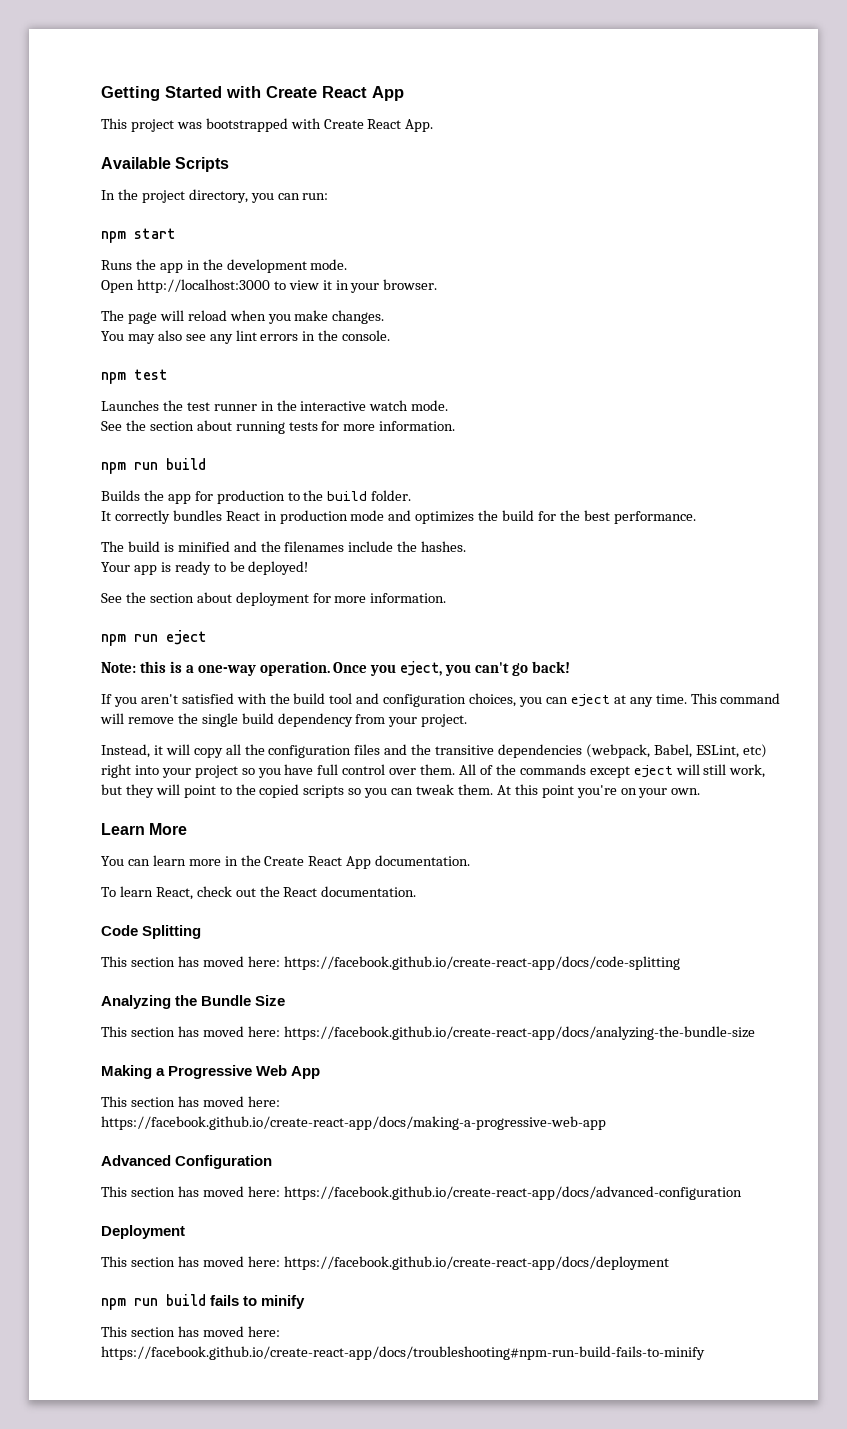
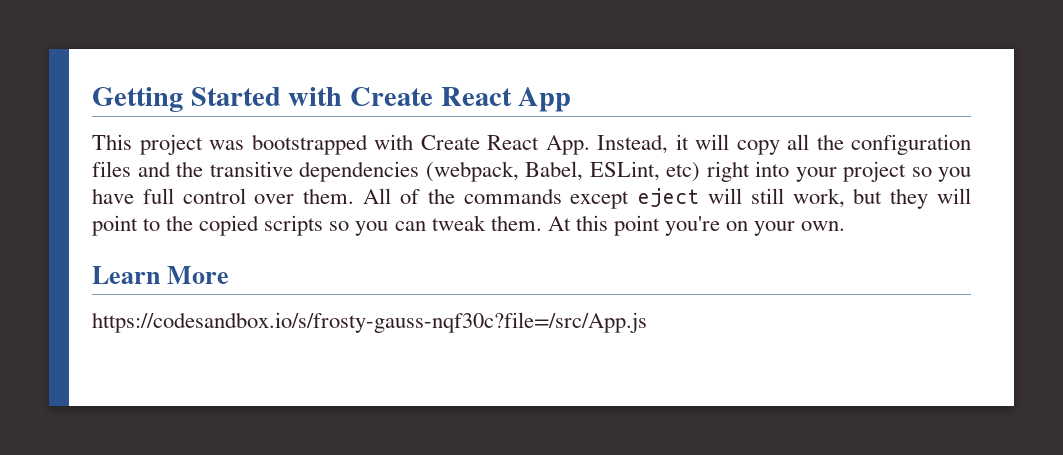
[101,157,230,172] [101,189,329,203] [101,228,176,243] [101,259,348,273] [101,279,438,293] [101,310,385,324] [101,330,391,344] [101,369,168,384] [101,400,449,411] [101,420,456,434] [101,458,206,474] [101,490,412,504] [101,510,696,524] [101,541,467,552] [101,561,309,575] [101,592,447,606] [101,630,207,646] [101,661,570,676] [101,693,781,707] [100,713,468,727] // Available Scripts // In the project directory, you can run: // npm start // Runs the app in the development mode. // Open http://localhost:3000 to view it in your browser. // The page will reload when you make changes. // You may also see any lint errors in the console. // npm test // Launches the test runner in the interactive watch mode. // See the section about running tests for more information. // npm run build // Builds the app for production to the build folder. // It correctly bundles React in production mode and optimizes the build for the best performance. // The build is minified and the filenames include the hashes. // Your app is ready to be deployed! // See the section about deployment for more information. // npm run eject // Note: this is a one-way operation. Once you eject, you can't go back! // If you aren't satisfied with the build tool and configuration choices, you can eject at any time. This command will remove the single build dependency from your project. // -> (590, 145) none
[101,855,471,869] [101,886,417,900] [101,925,202,939] [101,956,680,970] [101,995,286,1009] [101,1026,755,1040] [101,1065,321,1079] [101,1096,280,1107] [101,1116,606,1130] [101,1155,273,1169] [101,1186,742,1200] [101,1225,185,1239] [101,1256,669,1270] [101,1294,306,1310] [101,1326,280,1337] [101,1346,705,1360] You can learn more in the Create React App documentation. // To learn React, check out the React documentation. // Code Splitting // This section has moved here: https://facebook.github.io/create-react-app/docs/code-splitting // Analyzing the Bundle Size // This section has moved here: https://facebook.github.io/create-react-app/docs/analyzing-the-bundle-size // Making a Progressive Web App // This section has moved here: https://facebook.github.io/create-react-app/docs/making-a-progressive-web-app // Advanced Configuration // This section has moved here: https://facebook.github.io/create-react-app/docs/advanced-configuration // Deployment // This section has moved here: https://facebook.github.io/create-react-app/docs/deployment // npm run build fails to minify // This section has moved here: https://facebook.github.io/create-react-app/docs/troubleshooting#npm-run-build-fails-to-minify -> [92,312,647,333] https://codesandbox.io/s/frosty-gauss-nqf30c?file=/src/App.js

